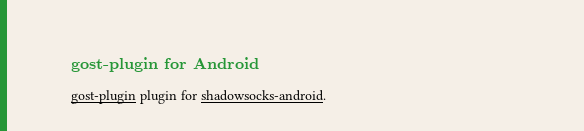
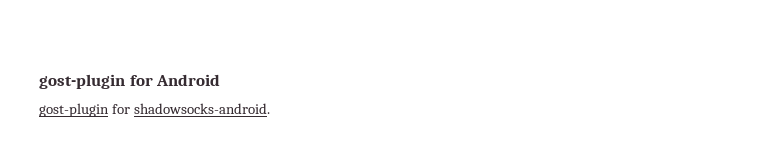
[140,90,177,104] plugin -> (109, 110) none

